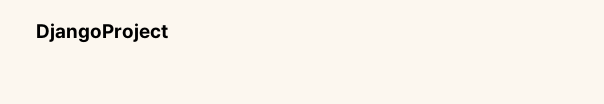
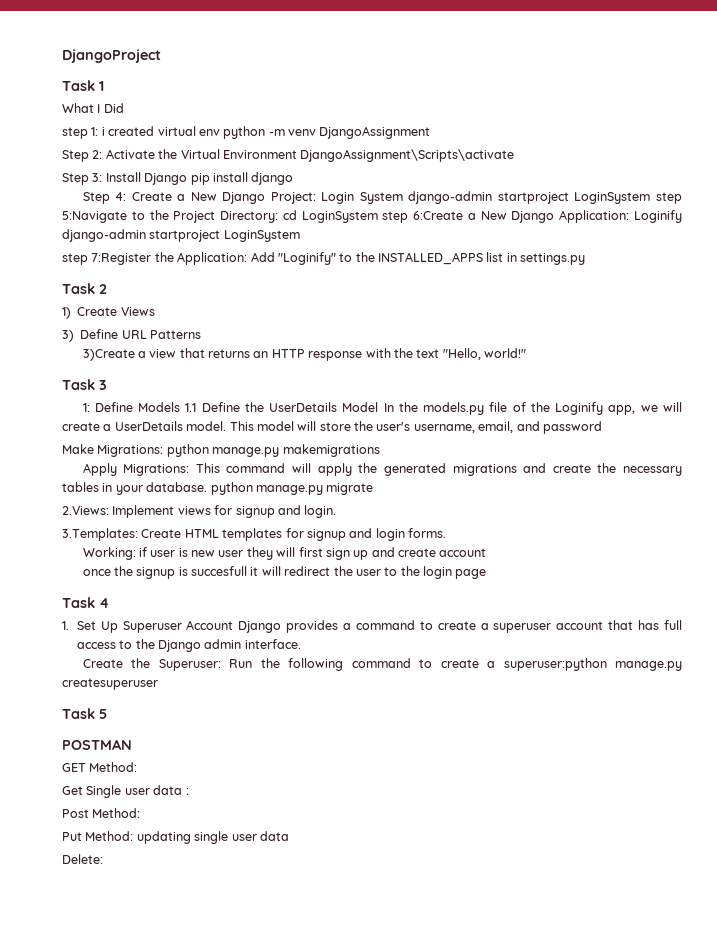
(168, 33) none -> [62,80,104,91] [62,103,124,113] [62,126,431,139] [62,149,515,162] [62,172,294,185] [82,191,682,204] [62,210,682,223] [62,229,300,242] [62,252,586,265] [62,283,107,294] [62,307,155,319] [62,329,201,342] [82,348,527,361] [62,379,107,390] [82,402,683,415] [62,421,602,434] [62,444,380,457] [82,463,682,476] [62,482,374,495] [62,505,337,518] [62,528,446,541] [82,547,487,560] [82,566,487,579] [62,597,109,608] [62,620,682,633] [76,639,301,652] [82,658,682,671] [62,678,158,690] [62,708,107,719] [62,739,132,750] [62,762,138,772] [62,785,189,798] [62,808,141,818] [62,831,289,844] [62,854,103,864] // Task 1 // What I Did // step 1: i created virtual env python -m venv DjangoAssignment // Step 2: Activate the Virtual Environment DjangoAssignment\Scripts\activate // Step 3: Install Django pip install django // Step 4: Create a New Django Project: Login System django-admin startproject LoginSystem step 5:Navigate to the Project Directory: cd LoginSystem step 6:Create a New Django Application: Loginify django-admin startproject LoginSystem // step 7:Register the Application: Add "Loginify" to the INSTALLED_APPS list in settings.py // Task 2 // 1) Create Views // 3) Define URL Patterns // 3)Create a view that returns an HTTP response with the text "Hello, world!" // Task 3 // 1: Define Models 1.1 Define the UserDetails Model In the models.py file of the Loginify app, we will create a UserDetails model. This model will store the user's username, email, and password // Make Migrations: python manage.py makemigrations // Apply Migrations: This command will apply the generated migrations and create the necessary tables in your database. python manage.py migrate // 2.Views: Implement views for signup and login. // 3.Templates: Create HTML templates for signup and login forms. // Working: if user is new user they will first sign up and create account // once the signup is succesfull it will redirect the user to the login page // Task 4 // 1. Set Up Superuser Account Django provides a command to create a superuser account that has full access to the Django admin interface. // Create the Superuser: Run the following command to create a superuser:python manage.py createsuperuser // Task 5 // POSTMAN // GET Method: // Get Single user data : // Post Method: // Put Method: updating single user data // Delete:

